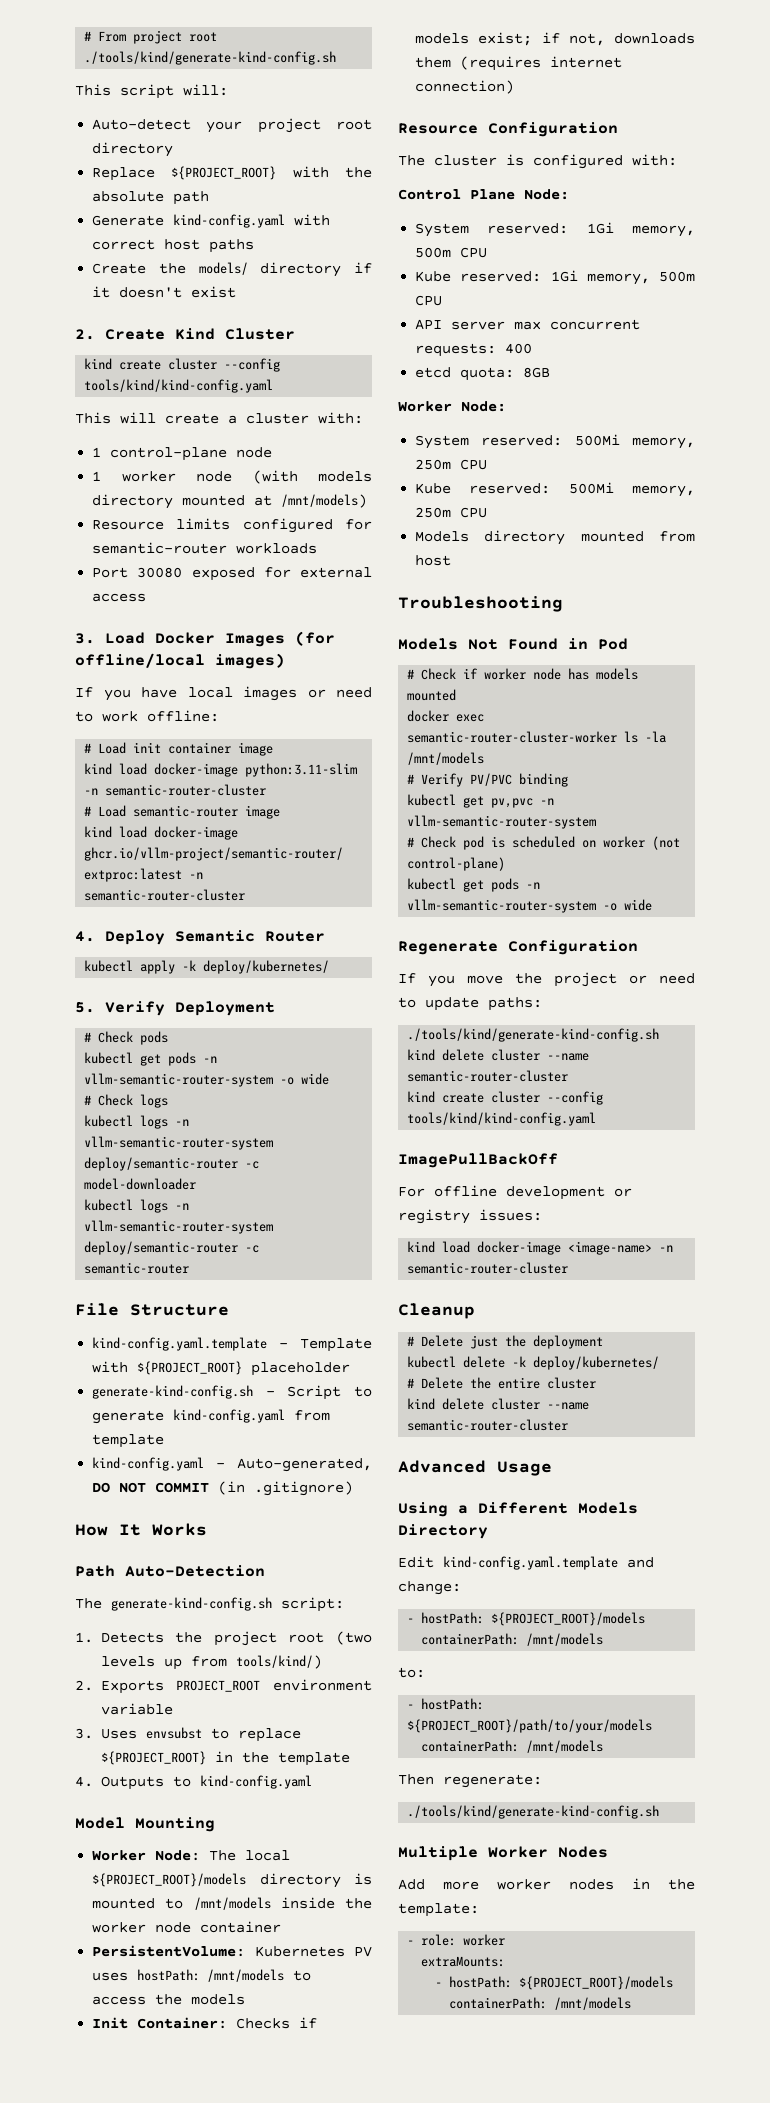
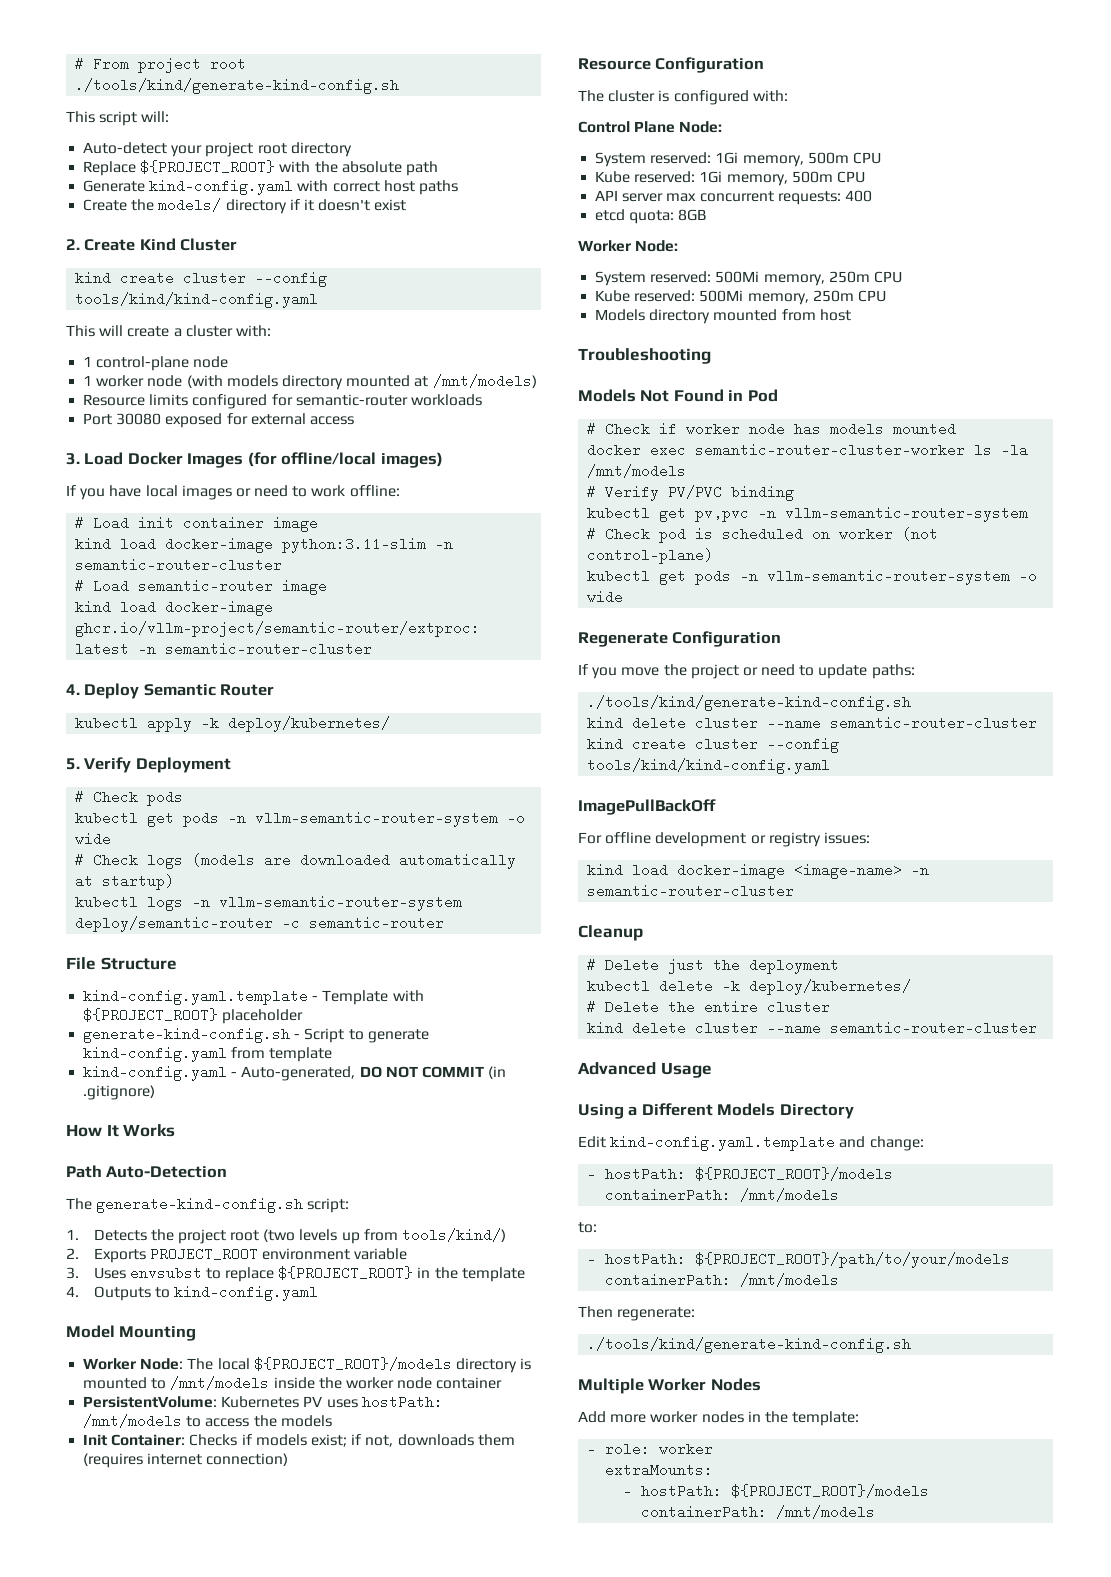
[84,1115,190,1129] [84,1136,274,1150] [84,1157,260,1171] [84,1178,197,1190] // kubectl logs -n vllm-semantic-router-system deploy/semantic-router -c model-downloader -> [192,853,517,869] [75,874,175,890] (models are downloaded automatically at startup)

